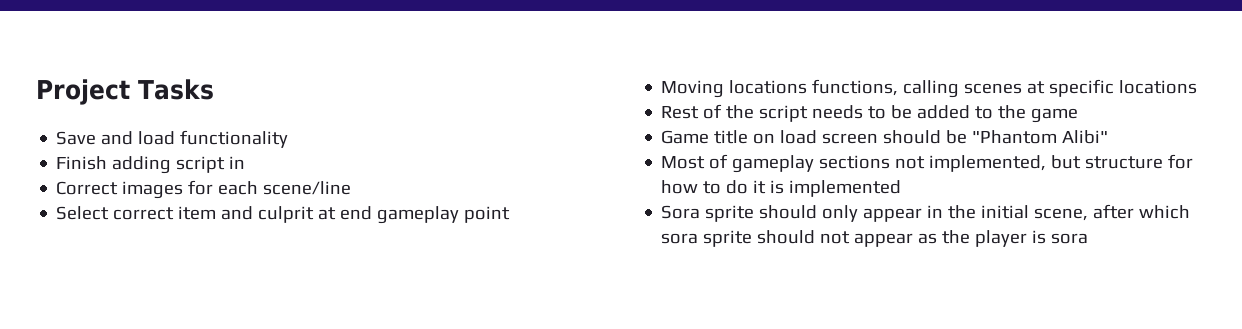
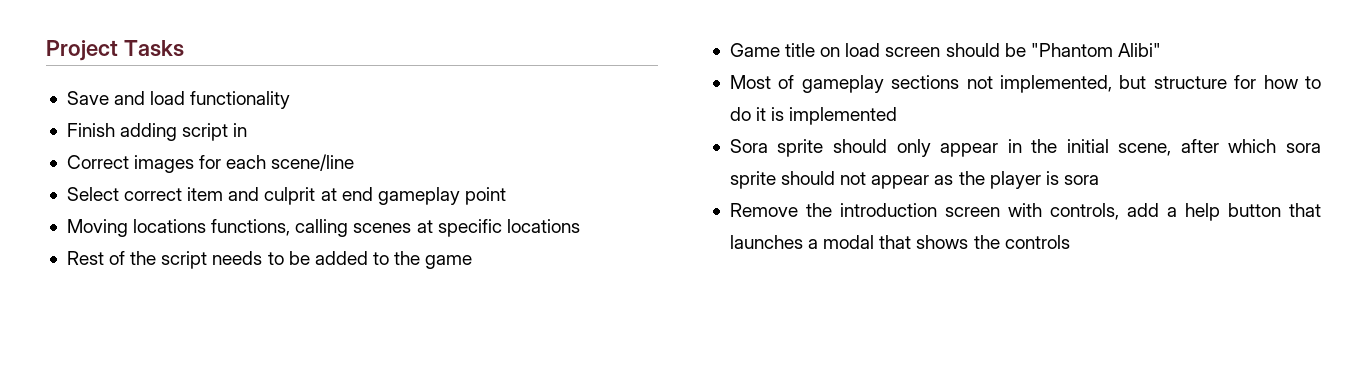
(1089, 238) none -> [729,203,1321,221] [729,235,1070,249] // Remove the introduction screen with controls, add a help button that launches a modal that shows the controls

